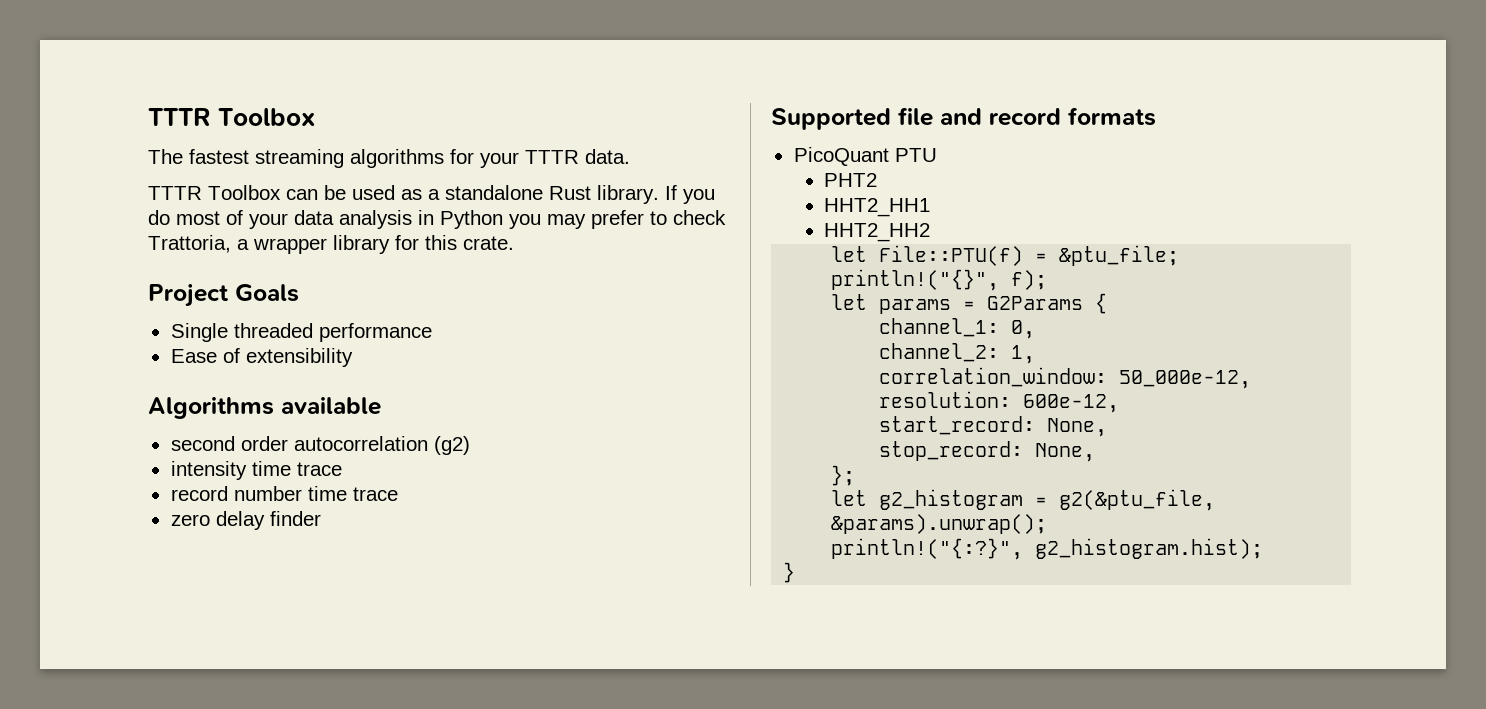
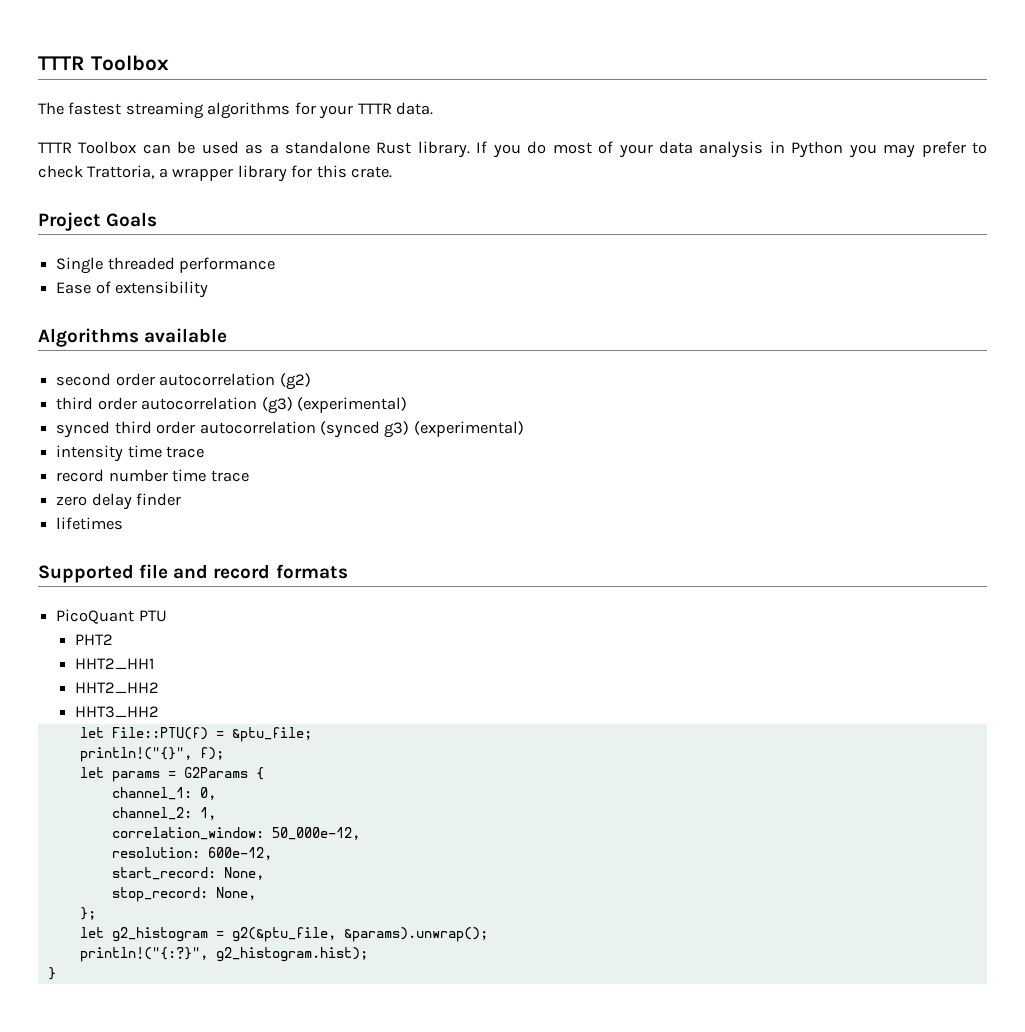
(470, 445) none -> [56,397,407,414] [56,421,524,438] // third order autocorrelation (g3) (experimental) // synced third order autocorrelation (synced g3) (experimental)
(321, 518) none -> [56,517,124,530] // lifetimes
(931, 232) none -> [75,706,160,718] // HHT3_HH2

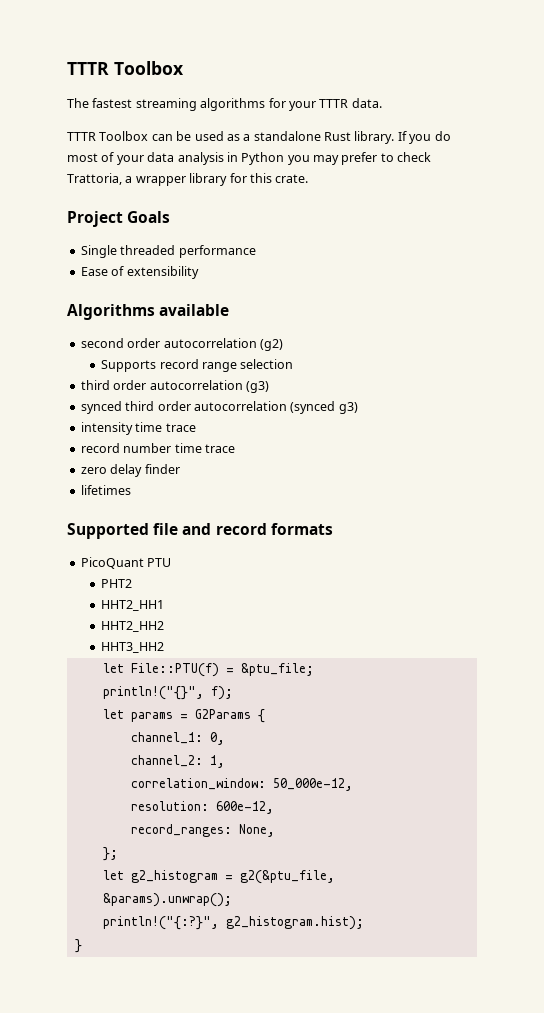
(311, 381) none -> [101,359,294,372] // Supports record range selection
[296,397,407,413] (experimental) -> (269, 387) none
[413,421,524,437] (experimental) -> (358, 408) none
[111,867,264,880] [111,887,208,902] start_record: None, // stop_record: -> [130,824,232,837] record_ranges:

